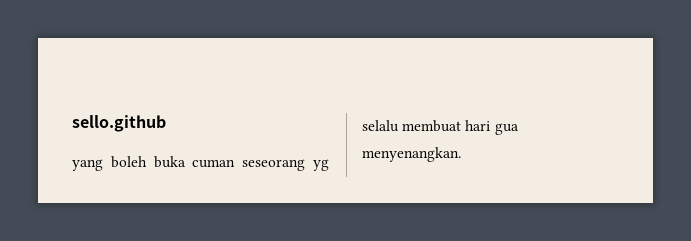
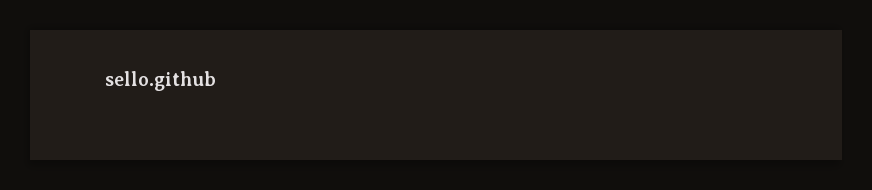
[72,156,329,171] [362,120,519,135] [362,147,461,162] // yang boleh buka cuman seseorang yg selalu membuat hari gua menyenangkan. -> (216, 81) none

